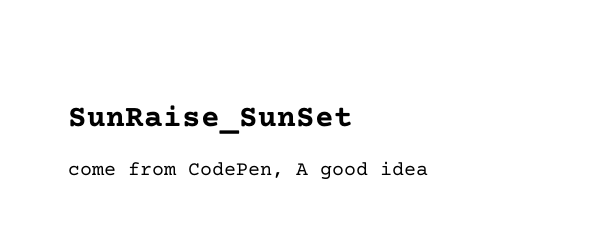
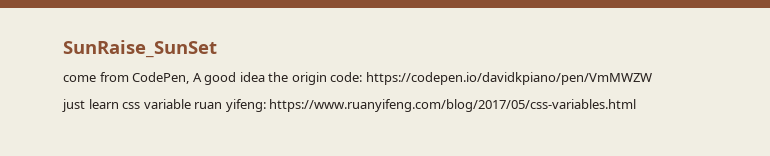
(428, 168) none -> [268,72,652,85] [62,99,637,112] the origin code: https://codepen.io/davidkpiano/pen/VmMWZW // just learn css variable ruan yifeng: https://www.ruanyifeng.com/blog/2017/05/css-variables.html

